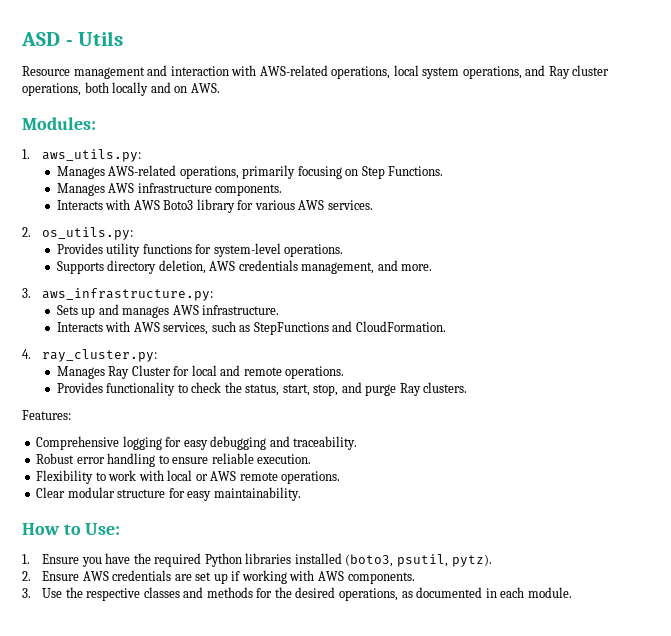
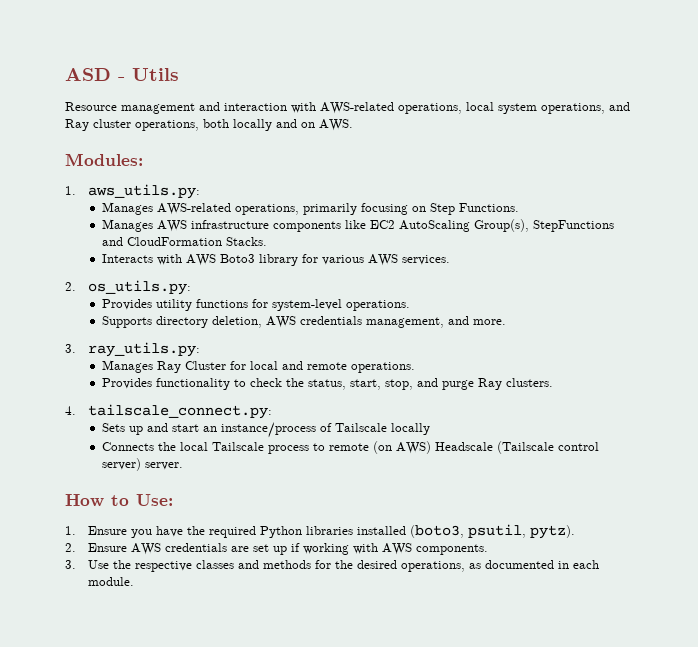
[215,184,283,196] components. -> [272,219,614,232] [101,237,267,246] components like EC2 AutoScaling Group(s), StepFunctions and CloudFormation Stacks.
[42,288,214,301] [56,304,280,318] [56,321,446,335] [22,349,158,362] aws_infrastructure.py: // Sets up and manages AWS infrastructure. // Interacts with AWS services, such as StepFunctions and CloudFormation. // 4. ray_cluster.py: -> [87,342,200,357] ray_utils.py:
[22,410,71,420] [36,436,358,450] [36,453,312,467] [36,470,341,484] [36,487,301,501] Features: // Comprehensive logging for easy debugging and traceability. // Robust error handling to ensure reliable execution. // Flexibility to work with local or AWS remote operations. // Clear modular structure for easy maintainability. -> [65,404,272,419] [101,422,430,438] [101,441,599,454] [101,458,183,471] 4. tailscale_connect.py: // Sets up and start an instance/process of Tailscale locally // Connects the local Tailscale process to remote (on AWS) Headscale (Tailscale control server) server.

